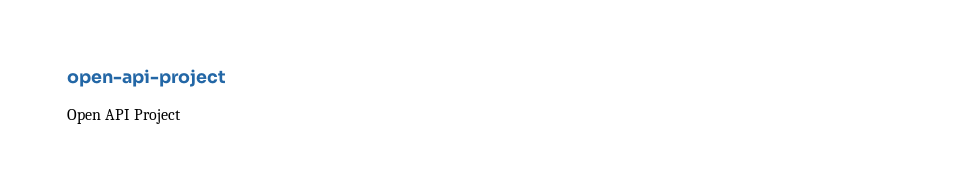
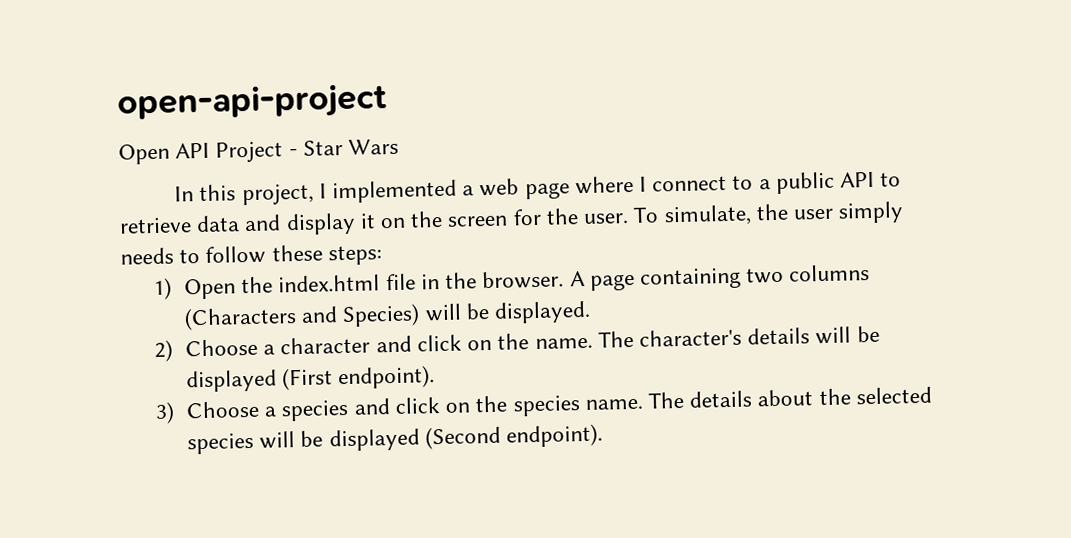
(181, 116) none -> [288,138,400,157] [174,171,902,206] [119,201,905,236] [120,244,382,266] [152,263,871,301] [184,300,592,331] [153,325,880,363] [186,365,436,393] [154,386,932,424] [187,423,604,455] - Star Wars // In this project, I implemented a web page where I connect to a public API to retrieve data and display it on the screen for the user. To simulate, the user simply needs to follow these steps: // 1) Open the index.html file in the browser. A page containing two columns (Characters and Species) will be displayed. // 2) Choose a character and click on the name. The character's details will be displayed (First endpoint). // 3) Choose a species and click on the species name. The details about the selected species will be displayed (Second endpoint).

